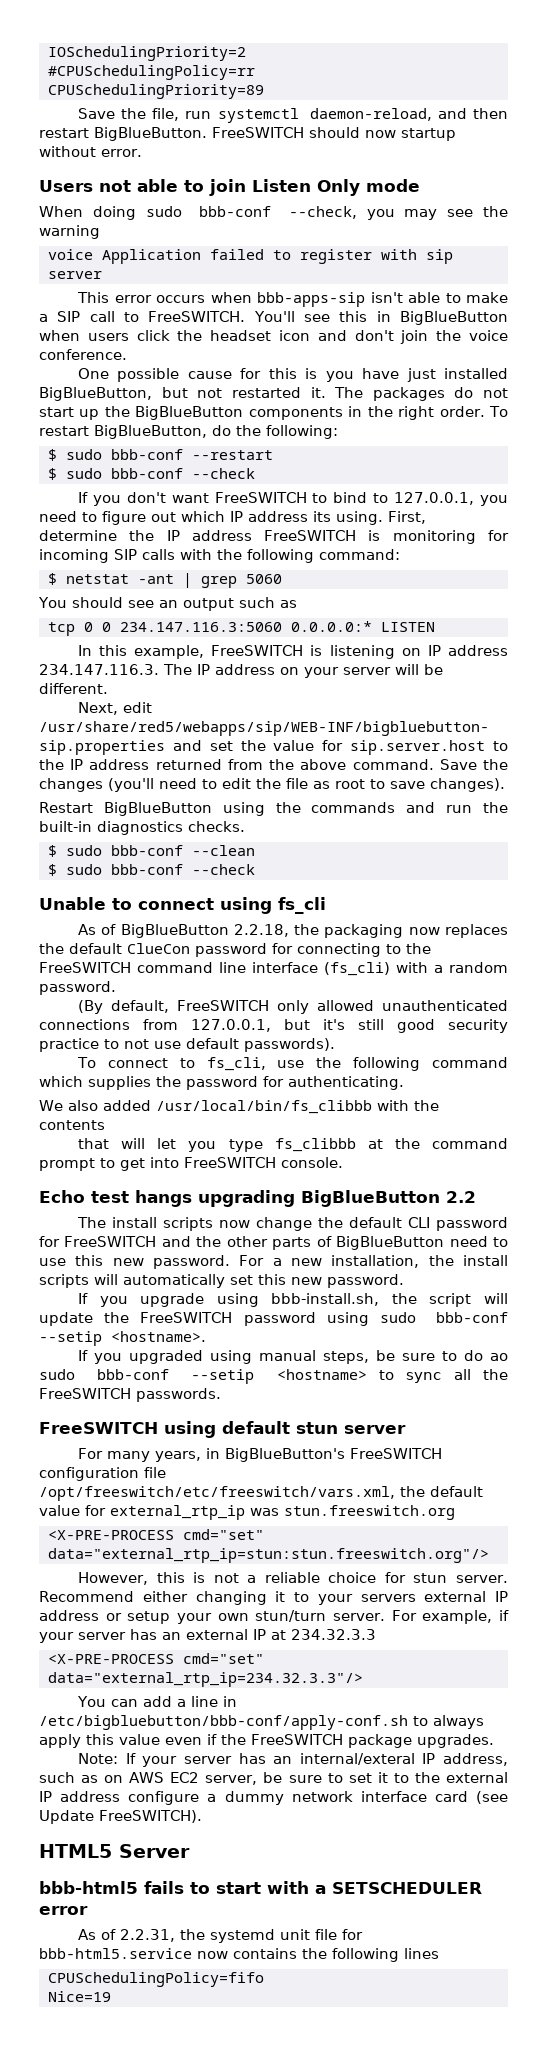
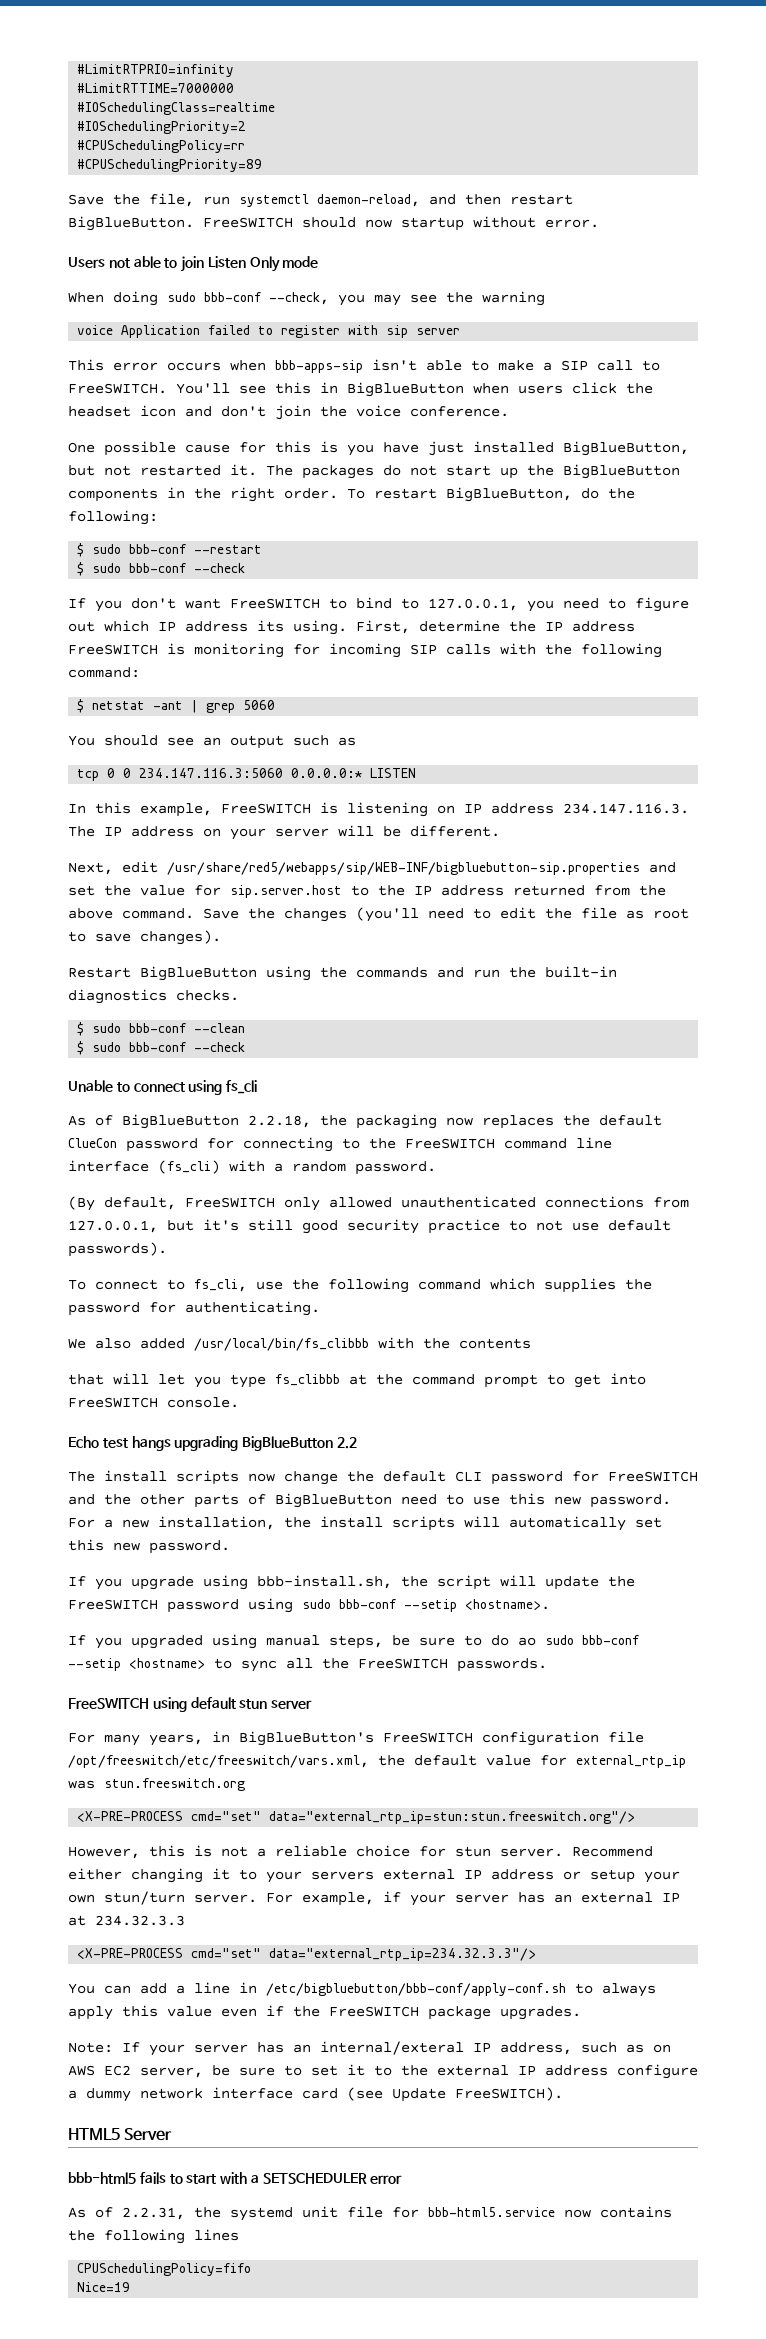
[48,46,246,61] IOSchedulingPriority=2 -> [77,64,235,77] [77,83,235,93] [77,102,276,115] [77,121,247,134] #LimitRTPRIO=infinity // #LimitRTTIME=7000000 // #IOSchedulingClass=realtime // #IOSchedulingPriority=2
[48,84,264,99] CPUSchedulingPriority=89 -> [77,159,263,172] #CPUSchedulingPriority=89

